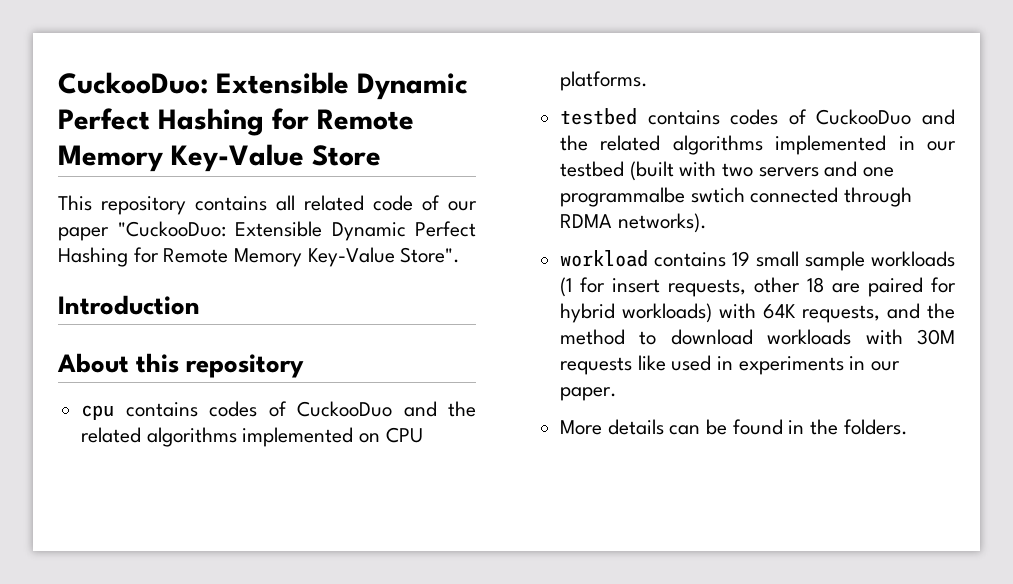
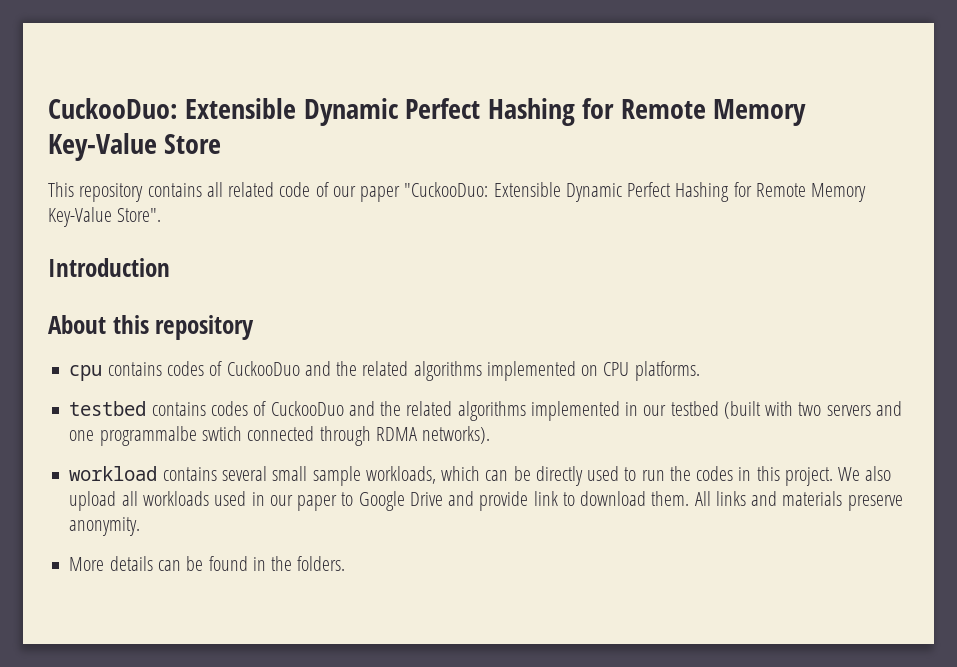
[732,251,751,266] 19 -> [221,466,267,481] several
[871,251,955,267] [560,277,956,297] [560,303,955,323] [560,329,955,345] [560,355,901,375] [560,387,618,401] workloads (1 for insert requests, other 18 are paired for hybrid workloads) with 64K requests, and the method to download workloads with 30M requests like used in experiments in our paper. -> [365,466,892,486] [69,491,903,511] [69,517,141,536] workloads, which can be directly used to run the codes in this project. We also upload all workloads used in our paper to Google Drive and provide link to download them. All links and materials preserve anonymity.

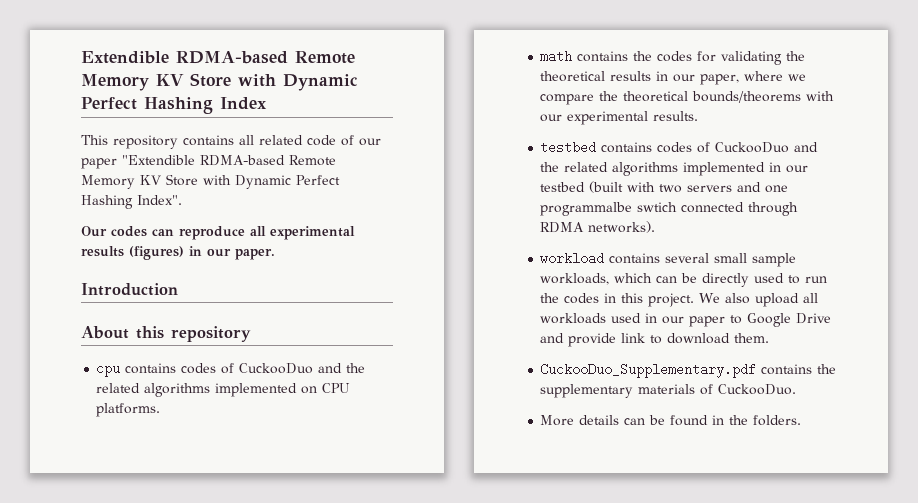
[48,98,806,126] [48,133,222,161] CuckooDuo: Extensible Dynamic Perfect Hashing for Remote Memory Key-Value Store -> [81,51,355,64] [81,73,358,91] [81,97,267,114] Extendible RDMA-based Remote Memory KV Store with Dynamic Perfect Hashing Index
[404,182,867,202] [48,207,162,227] "CuckooDuo: Extensible Dynamic Perfect Hashing for Remote Memory Key-Value Store". -> [122,155,336,166] [81,174,340,189] [81,195,182,209] [81,226,355,240] [81,246,275,260] "Extendible RDMA-based Remote Memory KV Store with Dynamic Perfect Hashing Index". // Our codes can reproduce all experimental results (figures) in our paper.
(700, 371) none -> [540,50,806,65] [540,71,807,85] [540,91,835,105] [540,111,699,125] // math contains the codes for validating the theoretical results in our paper, where we compare the theoretical bounds/theorems with our experimental results.
[694,491,903,511] [69,517,141,536] All links and materials preserve anonymity. -> [540,363,837,378] [540,384,797,398] // CuckooDuo_Supplementary.pdf contains the supplementary materials of CuckooDuo.

